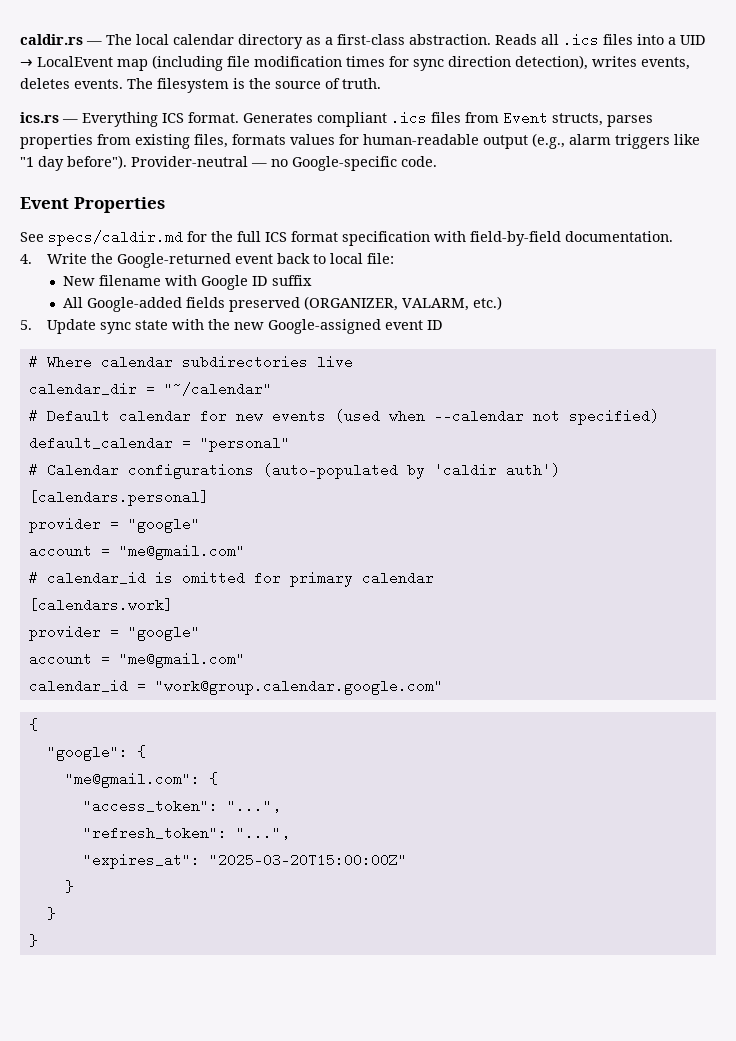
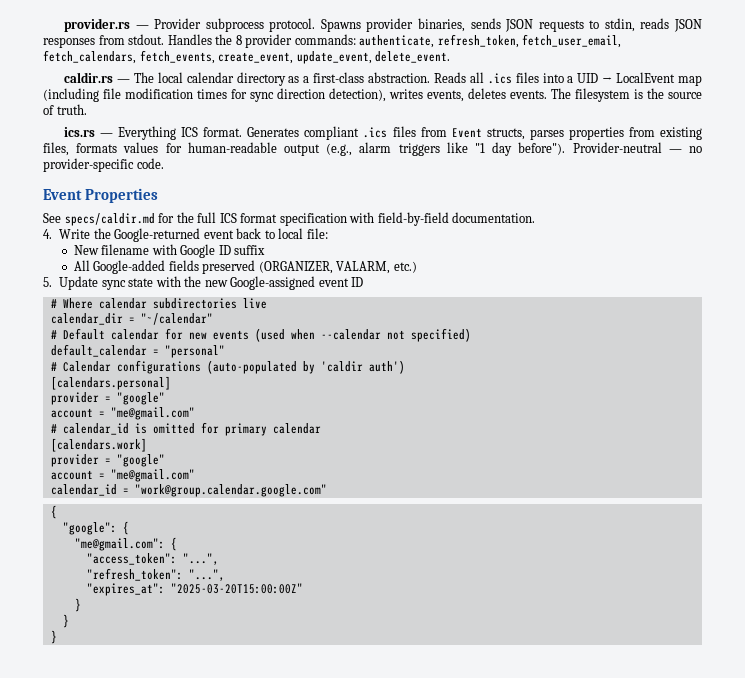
(20, 39) none -> [64,18,703,32] [43,34,622,48] [43,50,451,64] provider.rs — Provider subprocess protocol. Spawns provider binaries, sends JSON requests to stdin, reads JSON responses from stdout. Handles the 8 provider commands: authenticate, refresh_token, fetch_user_email, fetch_calendars, fetch_events, create_event, update_event, delete_event. //
[292,156,397,171] Google-specific -> [43,158,134,172] provider-specific

